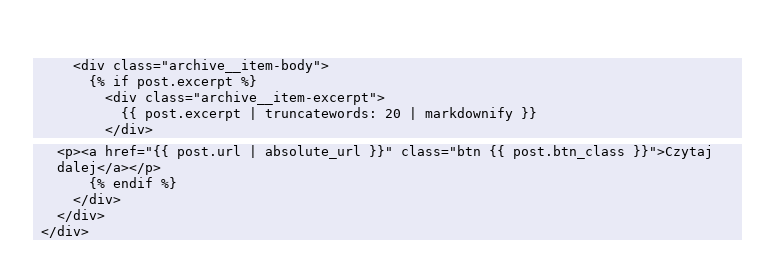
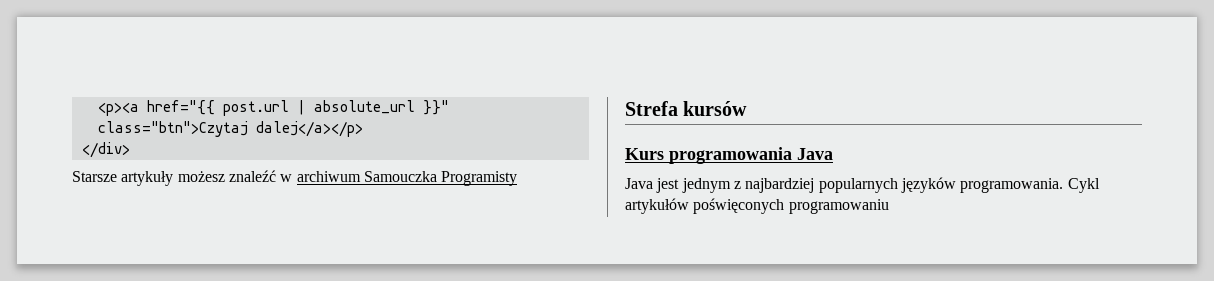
[72,59,329,73] [88,75,257,89] [104,91,385,105] [120,107,537,121] [104,123,153,136] <div class="archive__item-body"> // {% if post.excerpt %} // <div class="archive__item-excerpt"> // {{ post.excerpt | truncatewords: 20 | markdownify }} // </div> // -> (97, 109) none
[400,145,713,159] [56,161,161,175] [88,177,177,189] [72,193,121,206] [56,209,105,222] [40,225,89,238] class="btn {{ post.btn_class }}">Czytaj dalej</a></p> // {% endif %} // </div> // </div> // </div> -> [97,121,363,137] [81,142,130,158] [72,170,518,186] [625,101,748,116] [625,147,833,164] [625,177,1100,193] [625,198,889,214] class="btn">Czytaj dalej</a></p> // </div> // Starsze artykuły możesz znaleźć w archiwum Samouczka Programisty // Strefa kursów // Kurs programowania Java // Java jest jednym z najbardziej popularnych języków programowania. Cykl artykułów poświęconych programowaniu

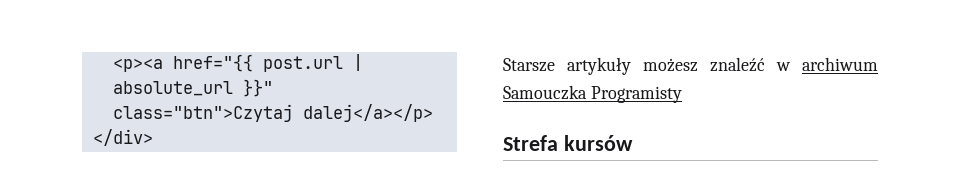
[625,147,833,164] [625,177,1100,193] [625,198,889,214] // Kurs programowania Java // Java jest jednym z najbardziej popularnych języków programowania. Cykl artykułów poświęconych programowaniu -> (633, 143) none

